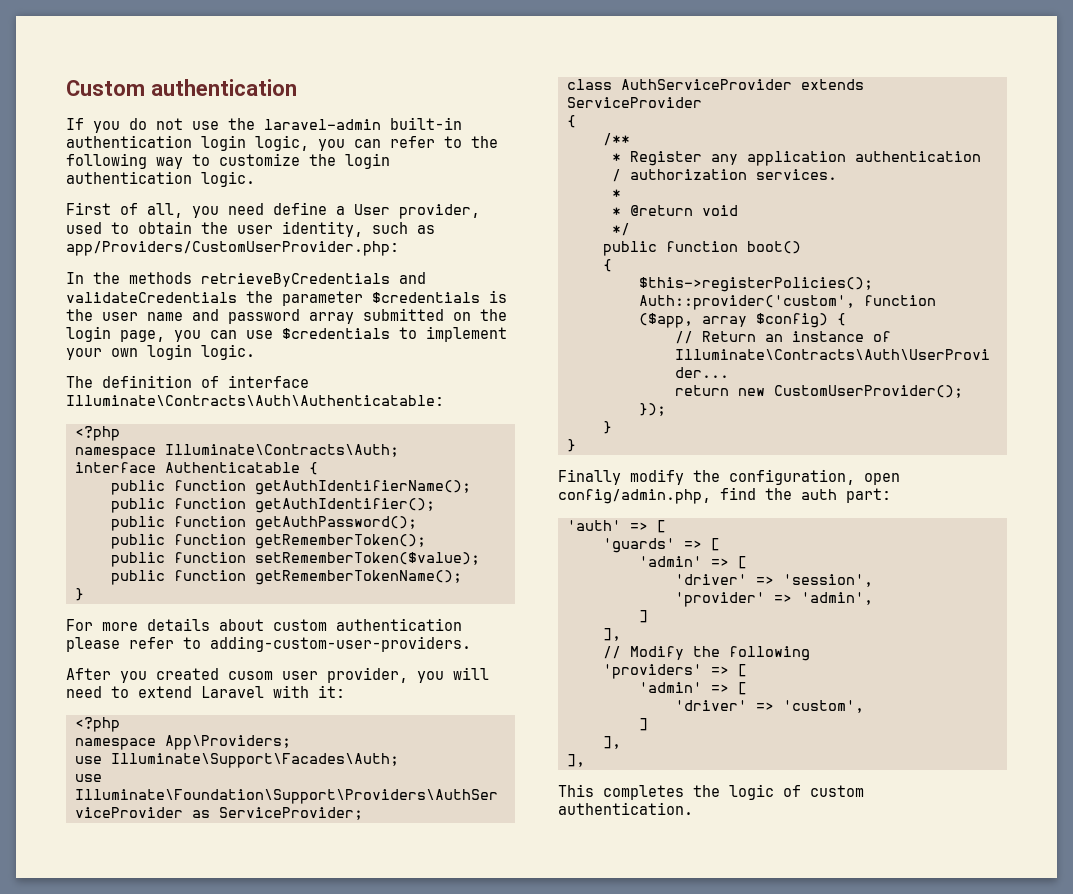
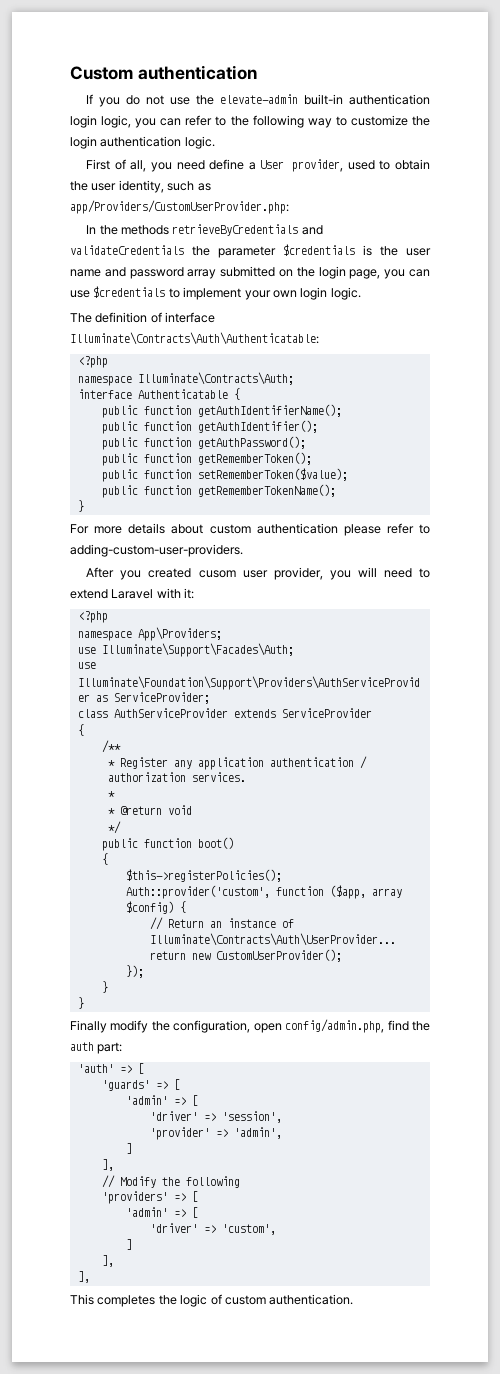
[264,119,381,130] laravel-admin -> [220,94,299,104] elevate-admin

